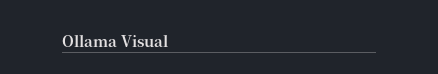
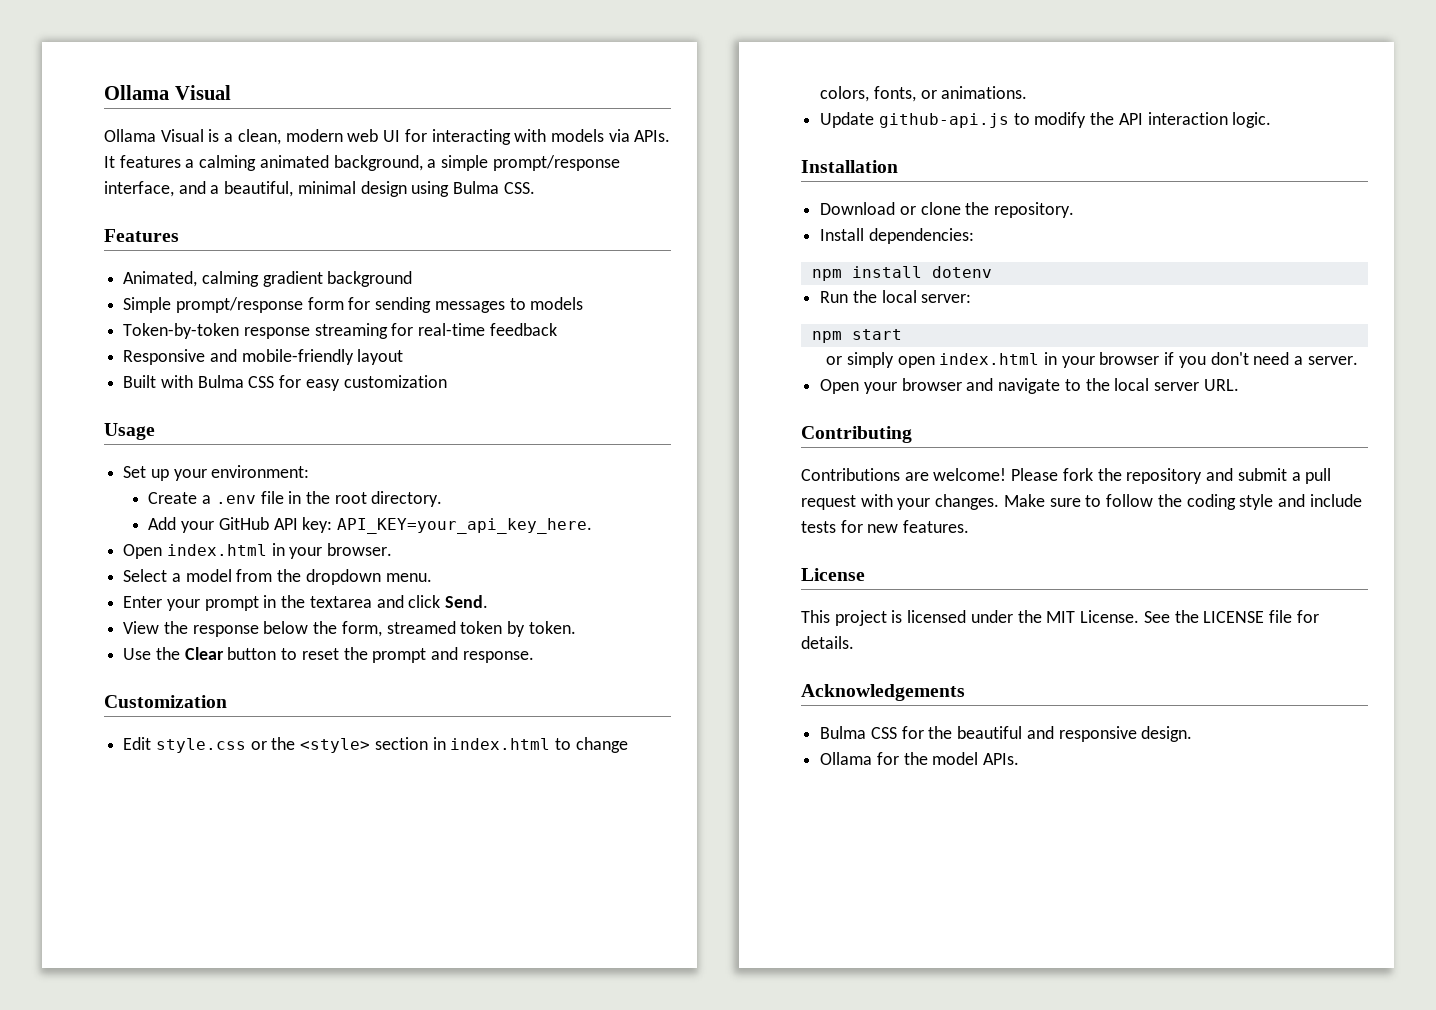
[62,34,169,47] Ollama Visual -> [104,85,231,100] [104,129,671,145] [104,155,620,171] [104,181,535,197] [104,229,179,242] [123,271,413,287] [123,297,584,313] [123,323,557,339] [123,349,404,365] [123,375,447,391] [104,423,155,440] [123,465,310,481] [148,491,443,507] [148,517,592,534] [123,543,393,559] [123,569,432,585] [123,595,489,611] [123,621,576,637] [123,647,534,663] [104,695,227,708] [123,737,628,753] [820,86,1028,102] [820,112,1272,128] [801,160,898,173] [820,202,1075,218] [820,228,974,244] [811,266,992,281] [820,290,972,303] [811,329,902,343] [826,352,1358,368] [820,378,1239,394] [801,426,912,443] [801,468,1332,484] [801,494,1362,510] [801,520,970,533] [801,568,865,581] [801,610,1319,626] [801,636,854,649] [801,684,965,701] [820,726,1193,742] [820,752,1020,765] Ollama Visual // Ollama Visual is a clean, modern web UI for interacting with models via APIs. It features a calming animated background, a simple prompt/response interface, and a beautiful, minimal design using Bulma CSS. // Features // Animated, calming gradient background // Simple prompt/response form for sending messages to models // Token-by-token response streaming for real-time feedback // Responsive and mobile-friendly layout // Built with Bulma CSS for easy customization // Usage // Set up your environment: // Create a .env file in the root directory. // Add your GitHub API key: API_KEY=your_api_key_here. // Open index.html in your browser. // Select a model from the dropdown menu. // Enter your prompt in the textarea and click Send. // View the response below the form, streamed token by token. // Use the Clear button to reset the prompt and response. // Customization // Edit style.css or the <style> section in index.html to change colors, fonts, or animations. // Update github-api.js to modify the API interaction logic. // Installation // Download or clone the repository. // Install dependencies: // npm install dotenv // Run the local server: // npm start // or simply open index.html in your browser if you don't need a server. // Open your browser and navigate to the local server URL. // Contributing // Contributions are welcome! Please fork the repository and submit a pull request with your changes. Make sure to follow the coding style and include tests for new features. // License // This project is licensed under the MIT License. See the LICENSE file for details. // Acknowledgements // Bulma CSS for the beautiful and responsive design. // Ollama for the model APIs.

